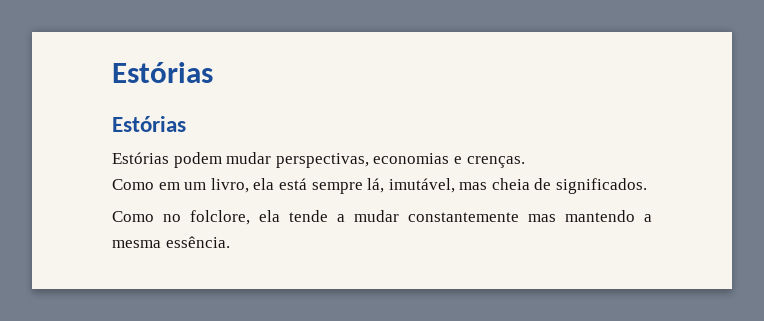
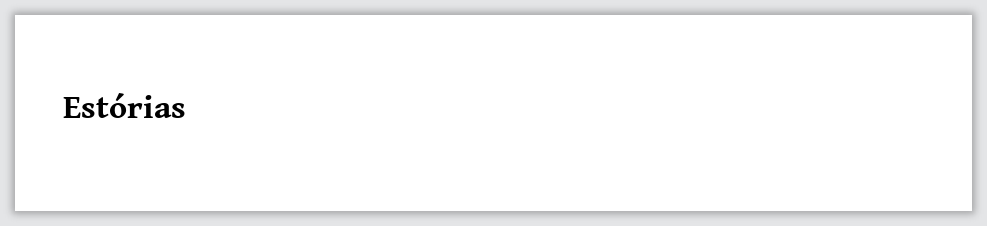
[112,62,213,83] [112,116,186,132] [112,152,525,168] [112,178,648,194] [112,210,652,225] [112,236,230,248] Estórias // Estórias // Estórias podem mudar perspectivas, economias e crenças. // Como em um livro, ela está sempre lá, imutável, mas cheia de significados. // Como no folclore, ela tende a mudar constantemente mas mantendo a mesma essência. -> [63,93,186,118] Estórias

